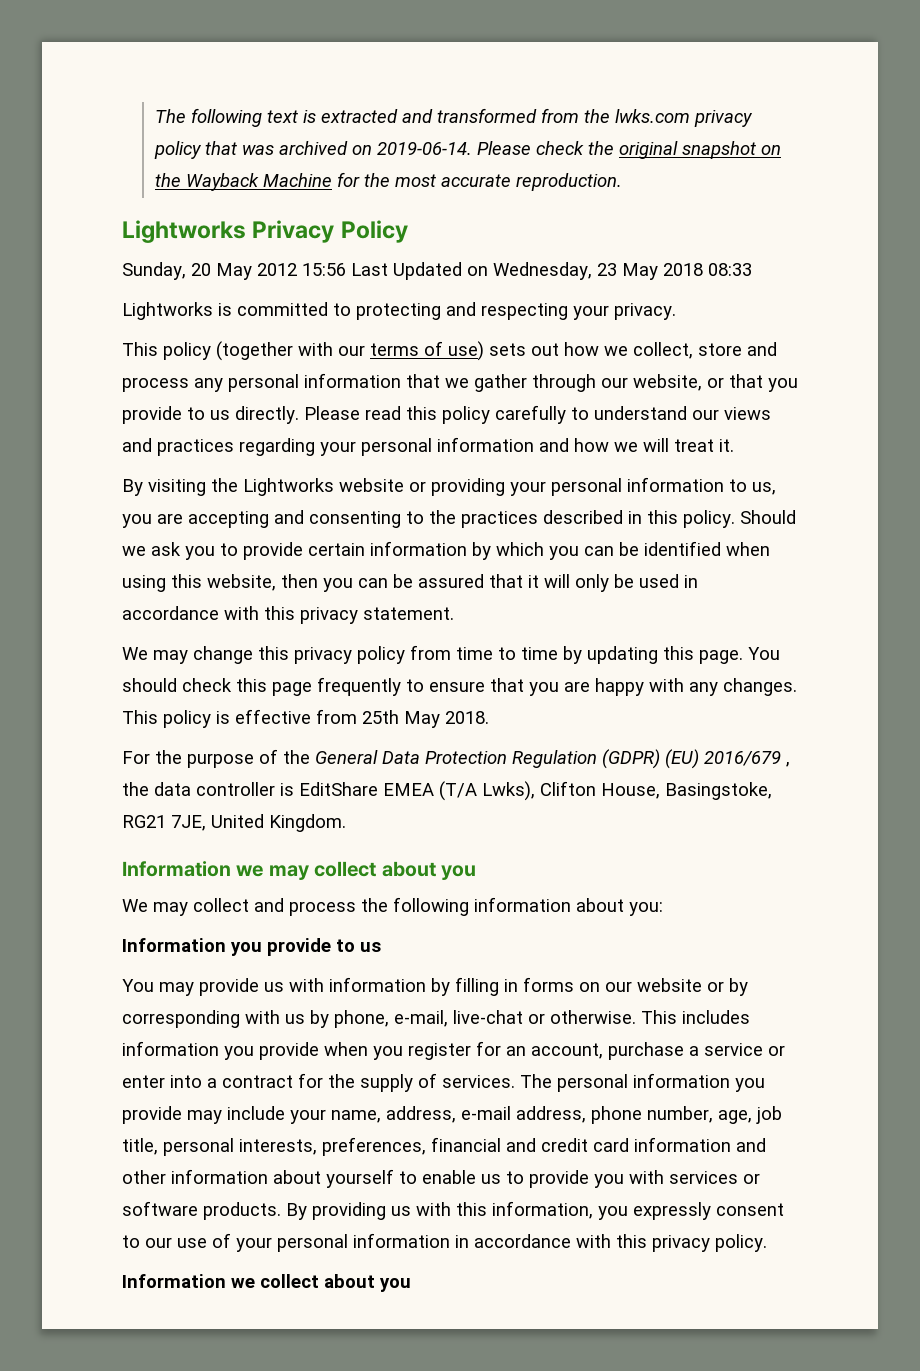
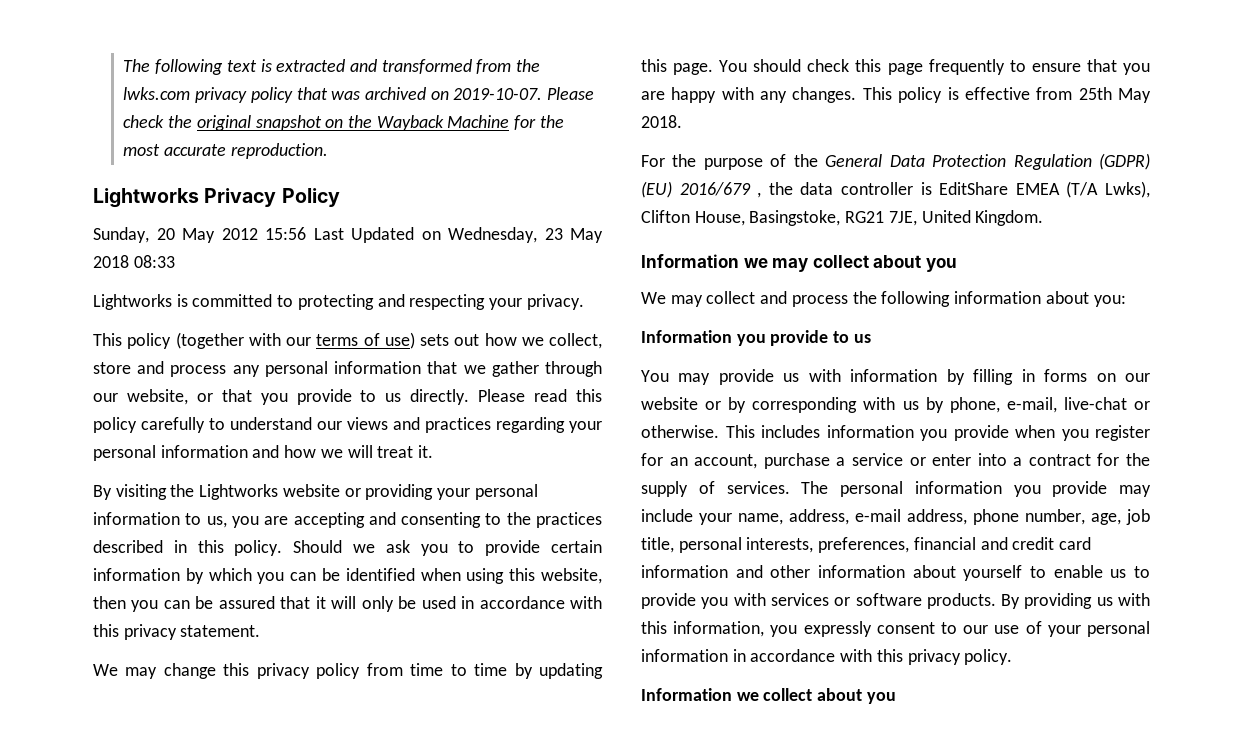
[376,142,472,155] 2019-06-14. -> [453,88,543,100] 2019-10-07.

